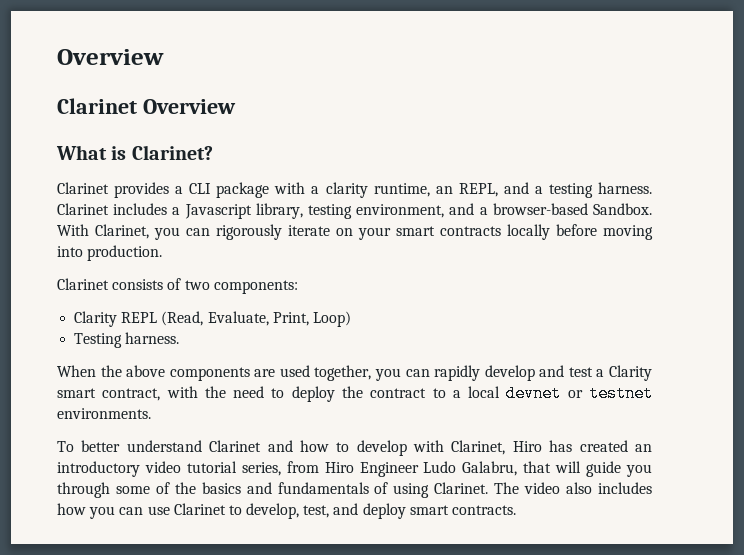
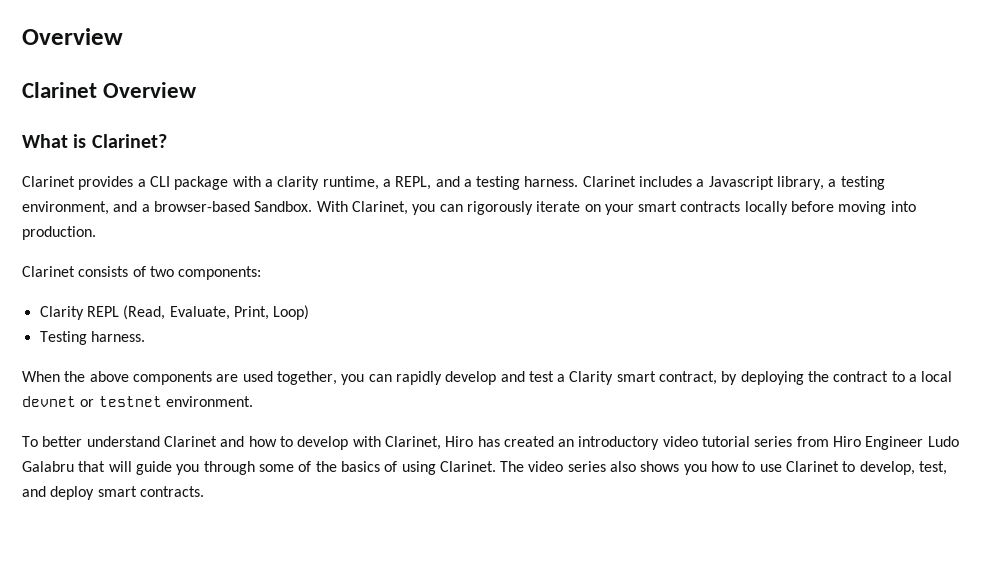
[435,186,453,194] an -> [382,179,391,187] a
(303, 211) none -> [828,179,837,187] a
[166,386,335,402] with the need to deploy -> [721,371,804,385] by deploying
[57,408,151,419] environments. -> [165,396,253,407] environment.
[241,462,281,476] series, -> [754,436,793,447] series
[462,461,518,476] Galabru, -> [22,461,74,472] Galabru
[246,482,369,494] and fundamentals -> (380, 466) none
[566,482,652,494] [57,503,144,519] also includes how you can -> [567,461,756,475] series also shows you how to

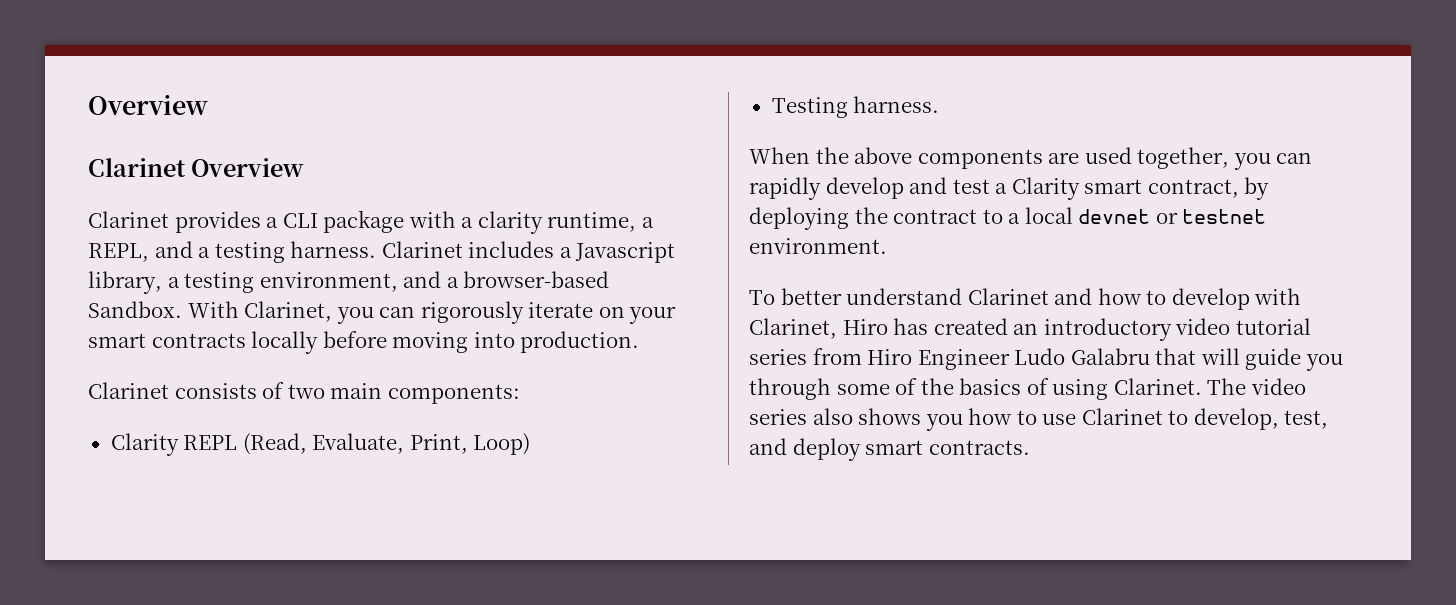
[22,134,167,148] // What is Clarinet? -> (305, 167) none
(174, 271) none -> [330,383,383,399] main

